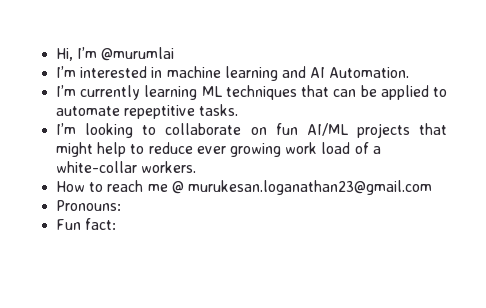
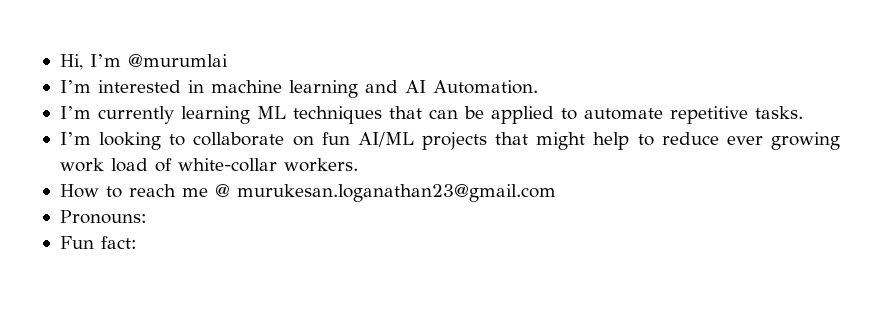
[124,105,196,119] repeptitive -> [669,106,748,124] repetitive
[372,146,381,154] a -> (172, 165) none

